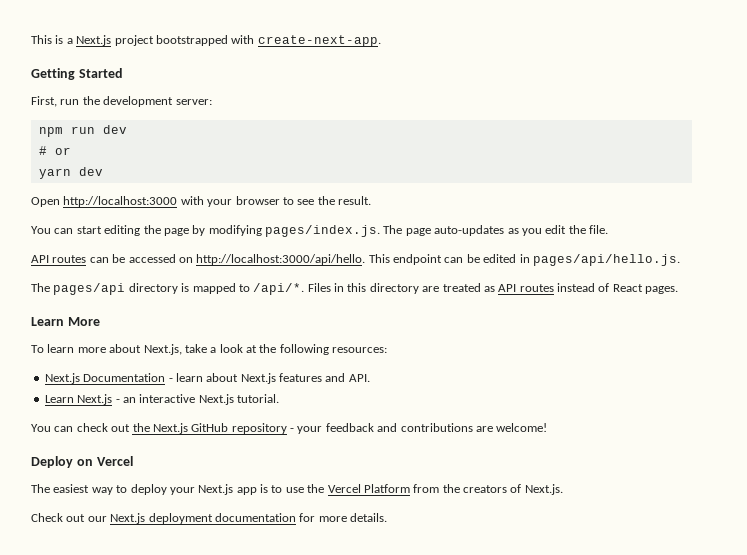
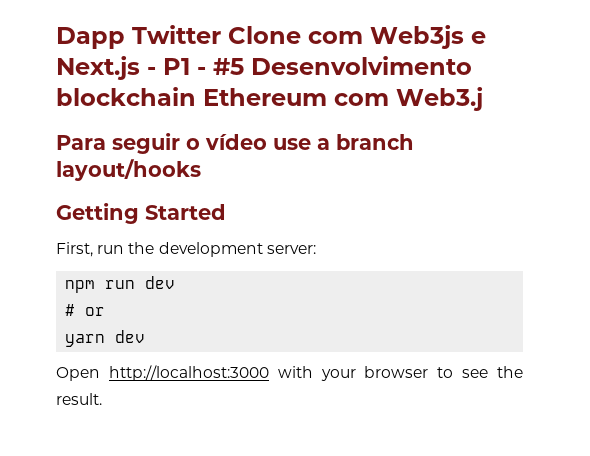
[31,35,381,47] This is a Next.js project bootstrapped with create-next-app. -> [56,25,486,49] [56,56,472,80] [56,87,483,111] [56,133,414,154] [56,159,201,181] Dapp Twitter Clone com Web3js e Next.js - P1 - #5 Desenvolvimento blockchain Ethereum com Web3.j // Para seguir o vídeo use a branch layout/hooks
[31,225,608,237] [31,254,680,266] [31,283,679,295] [31,317,100,326] [31,344,388,355] [44,373,370,384] [44,394,279,405] [31,423,548,434] [31,456,133,468] [31,484,563,495] [31,513,387,524] // You can start editing the page by modifying pages/index.js. The page auto-updates as you edit the file. // API routes can be accessed on http://localhost:3000/api/hello. This endpoint can be edited in pages/api/hello.js. // The pages/api directory is mapped to /api/*. Files in this directory are treated as API routes instead of React pages. // Learn More // To learn more about Next.js, take a look at the following resources: // Next.js Documentation - learn about Next.js features and API. // Learn Next.js - an interactive Next.js tutorial. // You can check out the Next.js GitHub repository - your feedback and contributions are welcome! // Deploy on Vercel // The easiest way to deploy your Next.js app is to use the Vercel Platform from the creators of Next.js. // Check out our Next.js deployment documentation for more details. -> (102, 399) none

